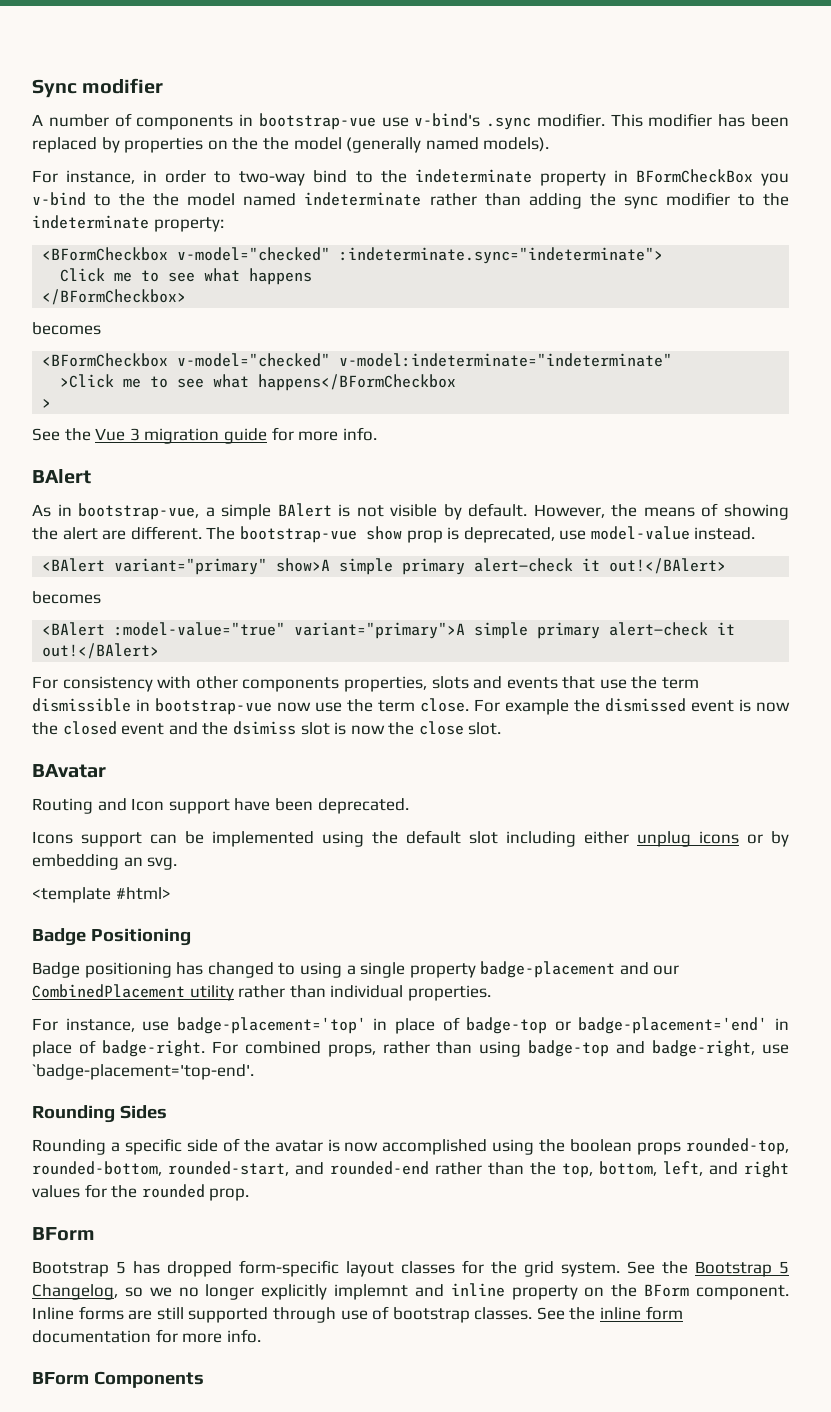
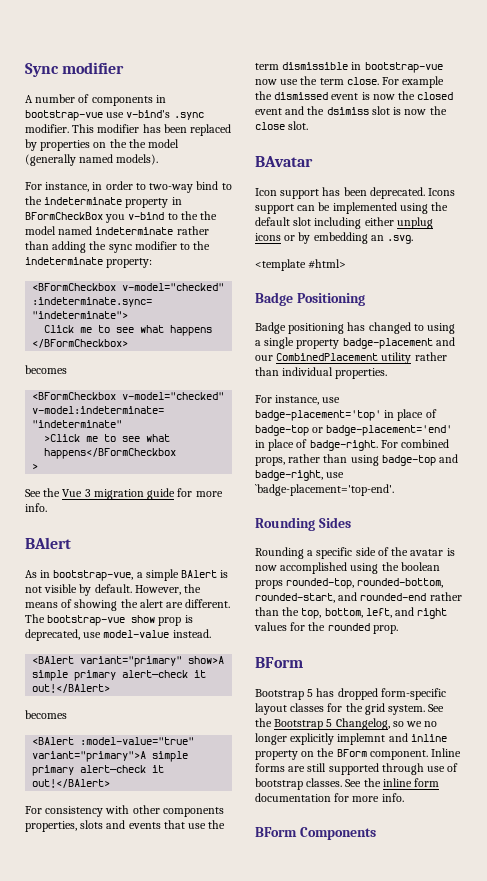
[32,798,127,814] Routing and -> (313, 161) none
[234,798,271,811] have -> [322,187,341,196] has
(409, 806) // -> (425, 193) none
[147,857,178,870] svg. -> [387,235,414,244] .svg.

